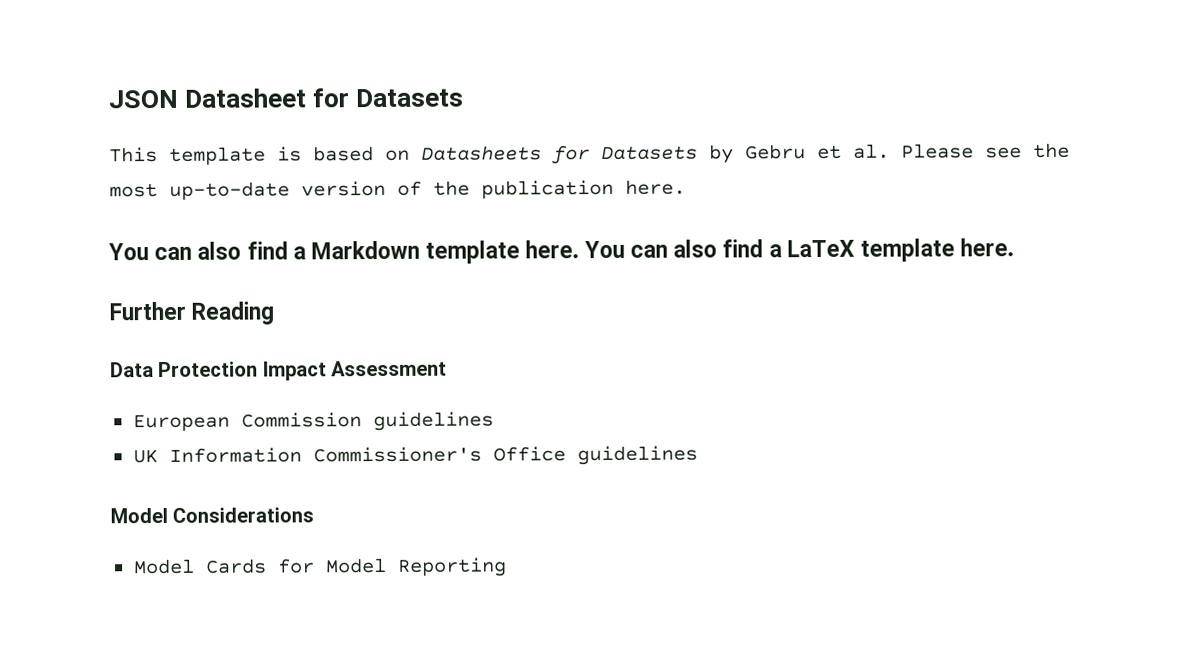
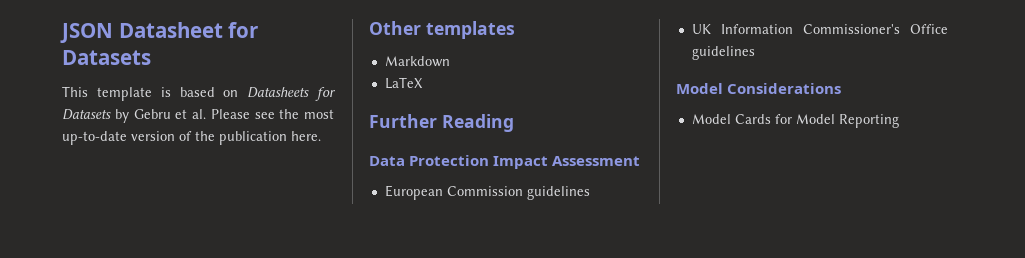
[108,239,782,264] You can also find a Markdown template here. You can also find a -> [369,21,515,39] [384,56,450,67] Other templates // Markdown //
[859,238,1015,262] template here. -> (423, 83) none

